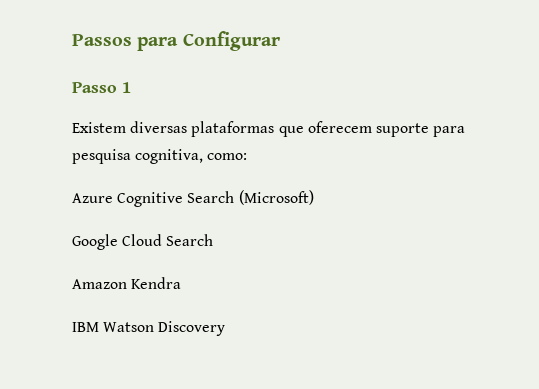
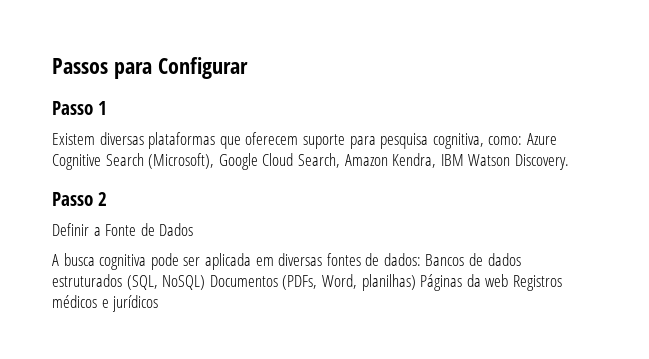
(248, 156) // -> (523, 140) none
[238,190,314,205] (Microsoft) // -> [148,153,215,169] (Microsoft),
[166,234,214,246] [72,277,182,289] [72,321,226,336] Search // Amazon Kendra // IBM Watson Discovery -> [297,153,569,170] [52,192,108,206] [52,223,194,236] [52,253,521,270] [52,274,562,291] [52,295,159,312] Search, Amazon Kendra, IBM Watson Discovery. // Passo 2 // Definir a Fonte de Dados // A busca cognitiva pode ser aplicada em diversas fontes de dados: Bancos de dados estruturados (SQL, NoSQL) Documentos (PDFs, Word, planilhas) Páginas da web Registros médicos e jurídicos

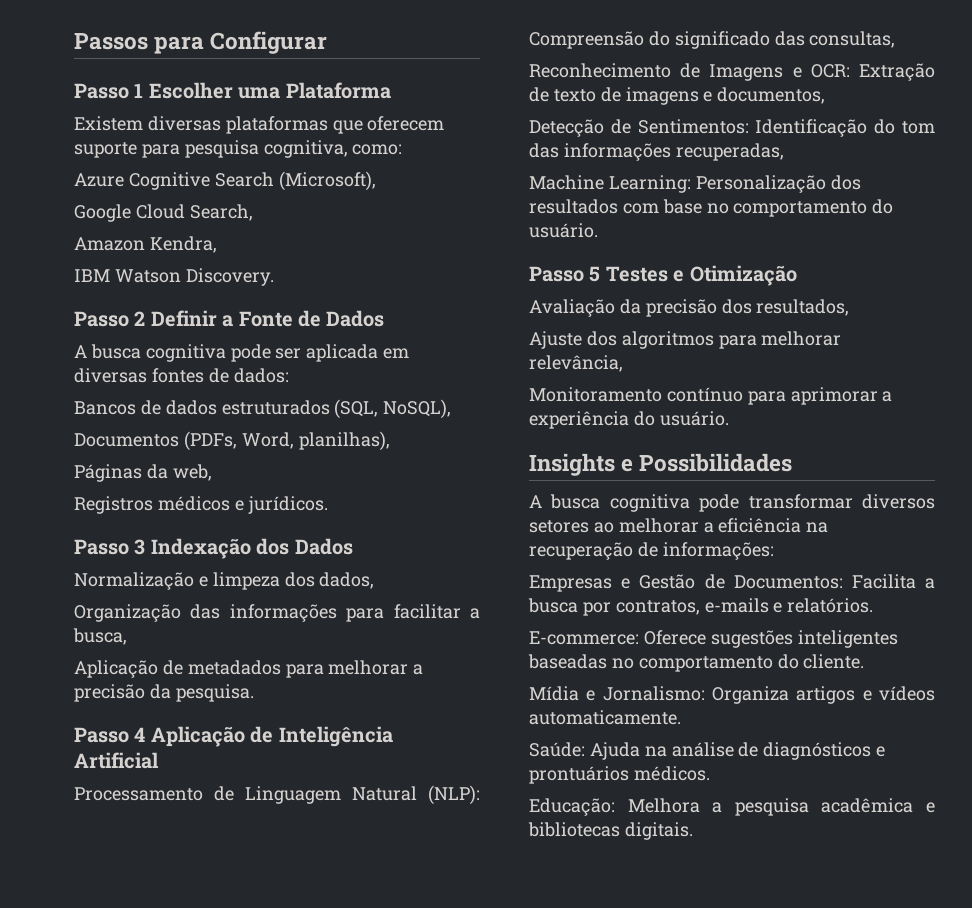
(108, 108) none -> [148,82,391,99] Escolher uma Plataforma
(523, 140) none -> (403, 149) //
(215, 161) none -> (376, 181) //
(340, 160) none -> (253, 212) //
(437, 160) none -> (217, 244) //
(108, 199) // -> (146, 318) none
(421, 259) none -> (289, 375) //
[162,275,206,290] NoSQL) -> [383,399,452,419] NoSQL), //
[361,274,416,291] planilhas) -> [298,431,390,451] planilhas), //
[485,274,509,287] web -> [172,464,212,481] web, //
[112,295,159,312] jurídicos -> [247,496,328,514] [74,538,353,559] [74,572,375,590] [74,604,480,622] [73,628,127,645] [74,660,424,678] [74,684,254,702] [74,726,393,747] [74,752,159,769] [74,785,480,805] [529,31,896,49] [529,63,935,81] [529,87,826,105] [529,119,935,137] [529,143,784,161] [529,175,861,193] [529,199,894,217] [529,223,598,238] [529,265,797,286] [529,299,850,317] [529,331,842,349] [529,355,623,372] [529,387,893,405] [529,411,729,429] [529,453,793,476] [529,494,935,512] [529,518,829,533] [529,542,774,560] [529,574,935,592] [528,598,874,616] [529,630,898,648] [528,654,865,672] [529,686,935,704] [529,710,681,725] [529,742,886,760] [529,766,710,784] [529,798,935,816] [528,822,693,840] jurídicos. // Passo 3 Indexação dos Dados // Normalização e limpeza dos dados, // Organização das informações para facilitar a busca, // Aplicação de metadados para melhorar a precisão da pesquisa. // Passo 4 Aplicação de Inteligência Artificial // Processamento de Linguagem Natural (NLP): Compreensão do significado das consultas, // Reconhecimento de Imagens e OCR: Extração de texto de imagens e documentos, // Detecção de Sentimentos: Identificação do tom das informações recuperadas, // Machine Learning: Personalização dos resultados com base no comportamento do usuário. // Passo 5 Testes e Otimização // Avaliação da precisão dos resultados, // Ajuste dos algoritmos para melhorar relevância, // Monitoramento contínuo para aprimorar a experiência do usuário. // Insights e Possibilidades // A busca cognitiva pode transformar diversos setores ao melhorar a eficiência na recuperação de informações: // Empresas e Gestão de Documentos: Facilita a busca por contratos, e-mails e relatórios. // E-commerce: Oferece sugestões inteligentes baseadas no comportamento do cliente. // Mídia e Jornalismo: Organiza artigos e vídeos automaticamente. // Saúde: Ajuda na análise de diagnósticos e prontuários médicos. // Educação: Melhora a pesquisa acadêmica e bibliotecas digitais.

